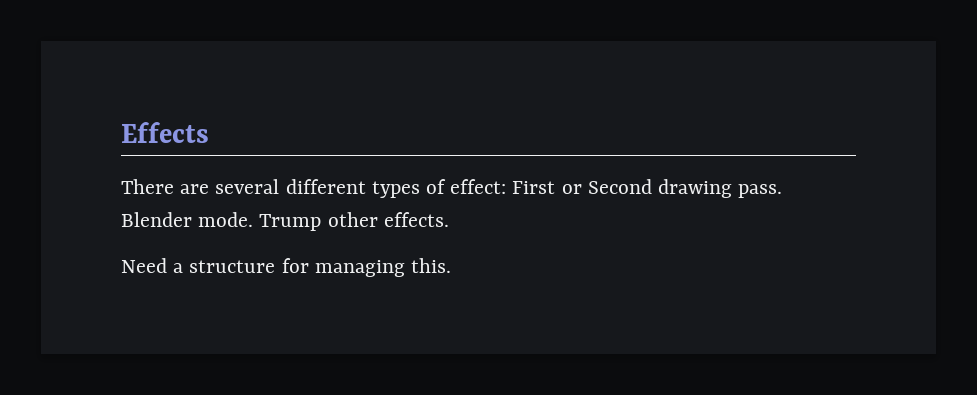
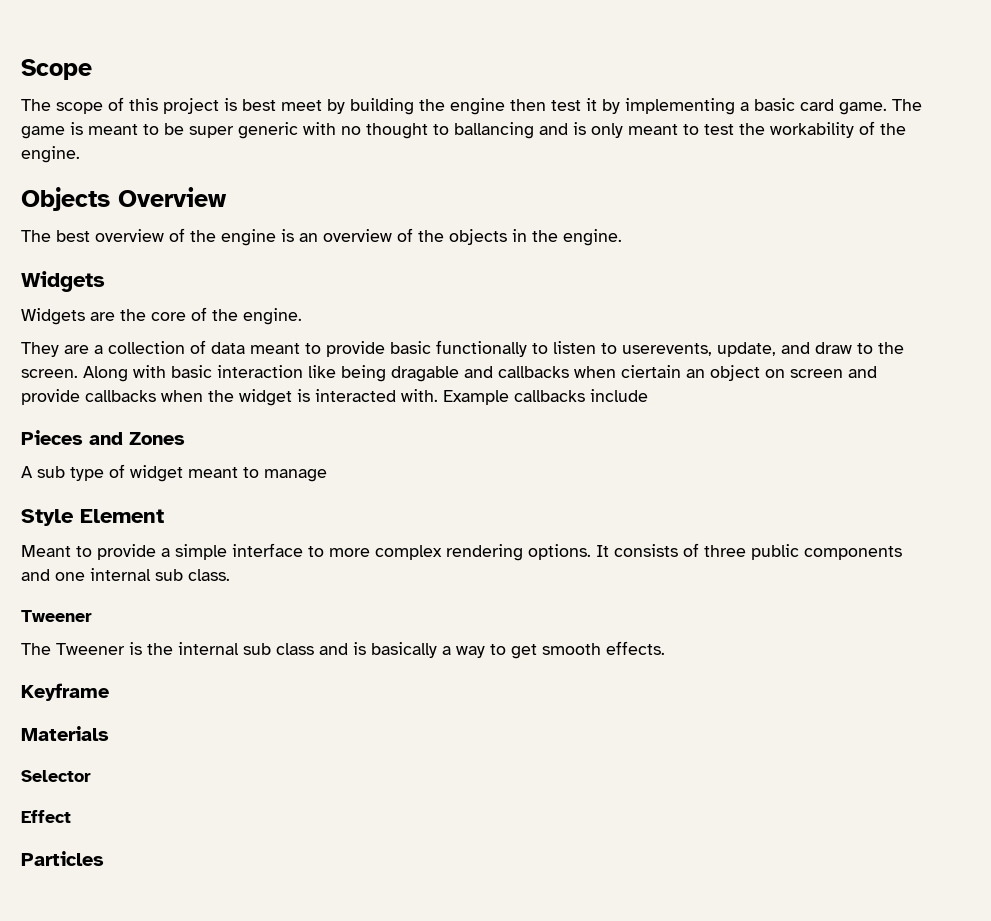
[121,122,209,143] [121,179,783,198] [121,212,449,231] [121,258,452,277] Effects // There are several different types of effect: First or Second drawing pass. Blender mode. Trump other effects. // Need a structure for managing this. -> [21,59,92,80] [21,97,922,115] [21,121,906,139] [21,146,80,163] [21,187,227,211] [21,228,622,246] [21,271,105,292] [21,307,302,325] [21,340,904,357] [21,365,877,382] [21,389,648,406] [21,430,185,445] [21,464,327,482] [21,509,164,526] [21,543,902,561] [21,568,230,581] [21,610,92,622] [21,641,665,659] [21,683,109,701] [21,726,109,741] [21,770,91,782] [21,810,71,823] [21,851,104,866] Scope // The scope of this project is best meet by building the engine then test it by implementing a basic card game. The game is meant to be super generic with no thought to ballancing and is only meant to test the workability of the engine. // Objects Overview // The best overview of the engine is an overview of the objects in the engine. // Widgets // Widgets are the core of the engine. // They are a collection of data meant to provide basic functionally to listen to userevents, update, and draw to the screen. Along with basic interaction like being dragable and callbacks when ciertain an object on screen and provide callbacks when the widget is interacted with. Example callbacks include // Pieces and Zones // A sub type of widget meant to manage // Style Element // Meant to provide a simple interface to more complex rendering options. It consists of three public components and one internal sub class. // Tweener // The Tweener is the internal sub class and is basically a way to get smooth effects. // Keyframe // Materials // Selector // Effect // Particles

